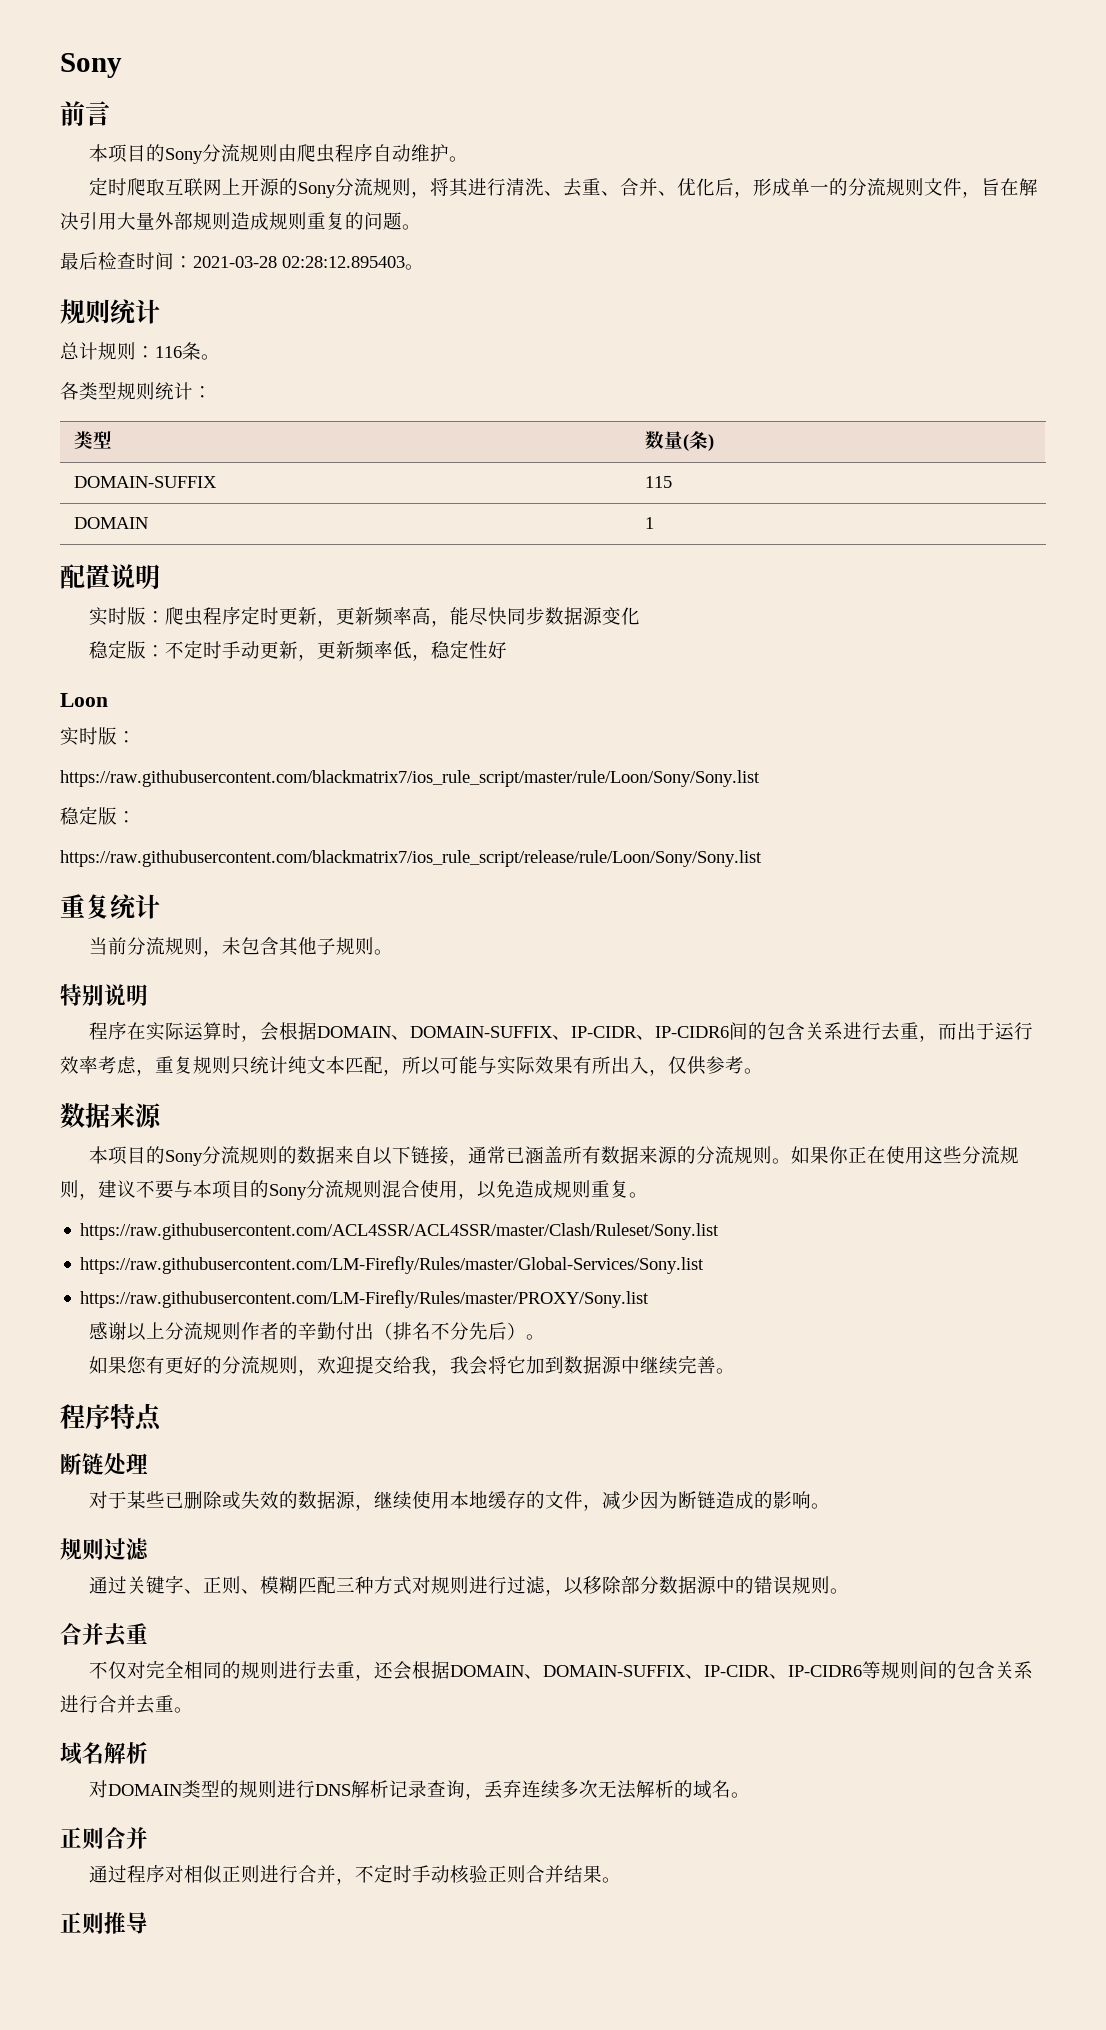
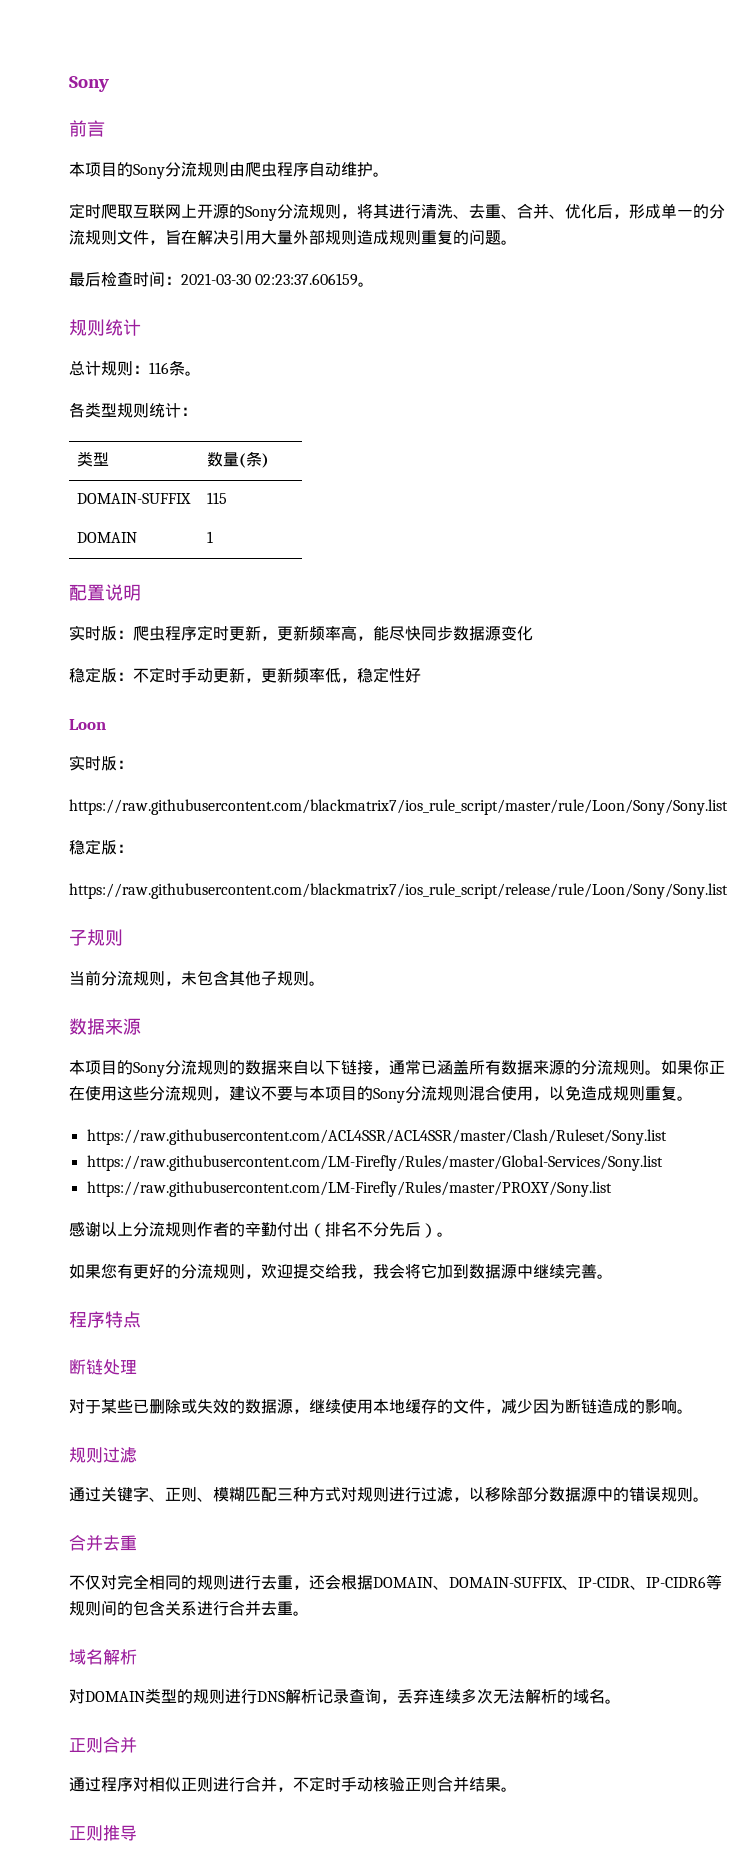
[193,256,405,268] 2021-03-28 02:28:12.895403 -> [181,273,359,286] 2021-03-30 02:23:37.606159
[60,894,160,919] 重复统计 -> [69,929,123,946] 子规则
[60,984,148,1006] [89,1022,1034,1042] [60,1056,763,1076] // 特别说明 // 程序在实际运算时，会根据DOMAIN、DOMAIN-SUFFIX、IP-CIDR、IP-CIDR6间的包含关系进行去重，而出于运行效率考虑，重复规则只统计纯文本匹配，所以可能与实际效果有所出入，仅供参考。 -> (325, 983) none

